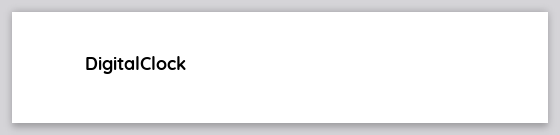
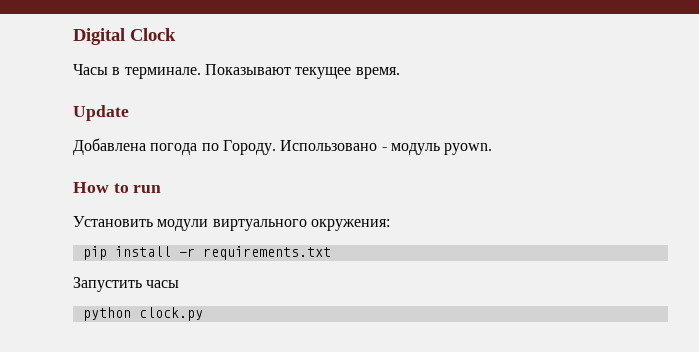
[85,56,186,74] DigitalClock -> [73,28,176,45] [73,64,400,79] [73,105,129,121] [73,138,493,155] [73,182,162,193] [73,216,390,231] [82,246,331,260] [73,277,180,292] [82,307,203,321] Digital Clock // Часы в терминале. Показывают текущее время. // Update // Добавлена погода по Городу. Использовано - модуль pyown. // How to run // Установить модули виртуального окружения: // pip install -r requirements.txt // Запустить часы // python clock.py

